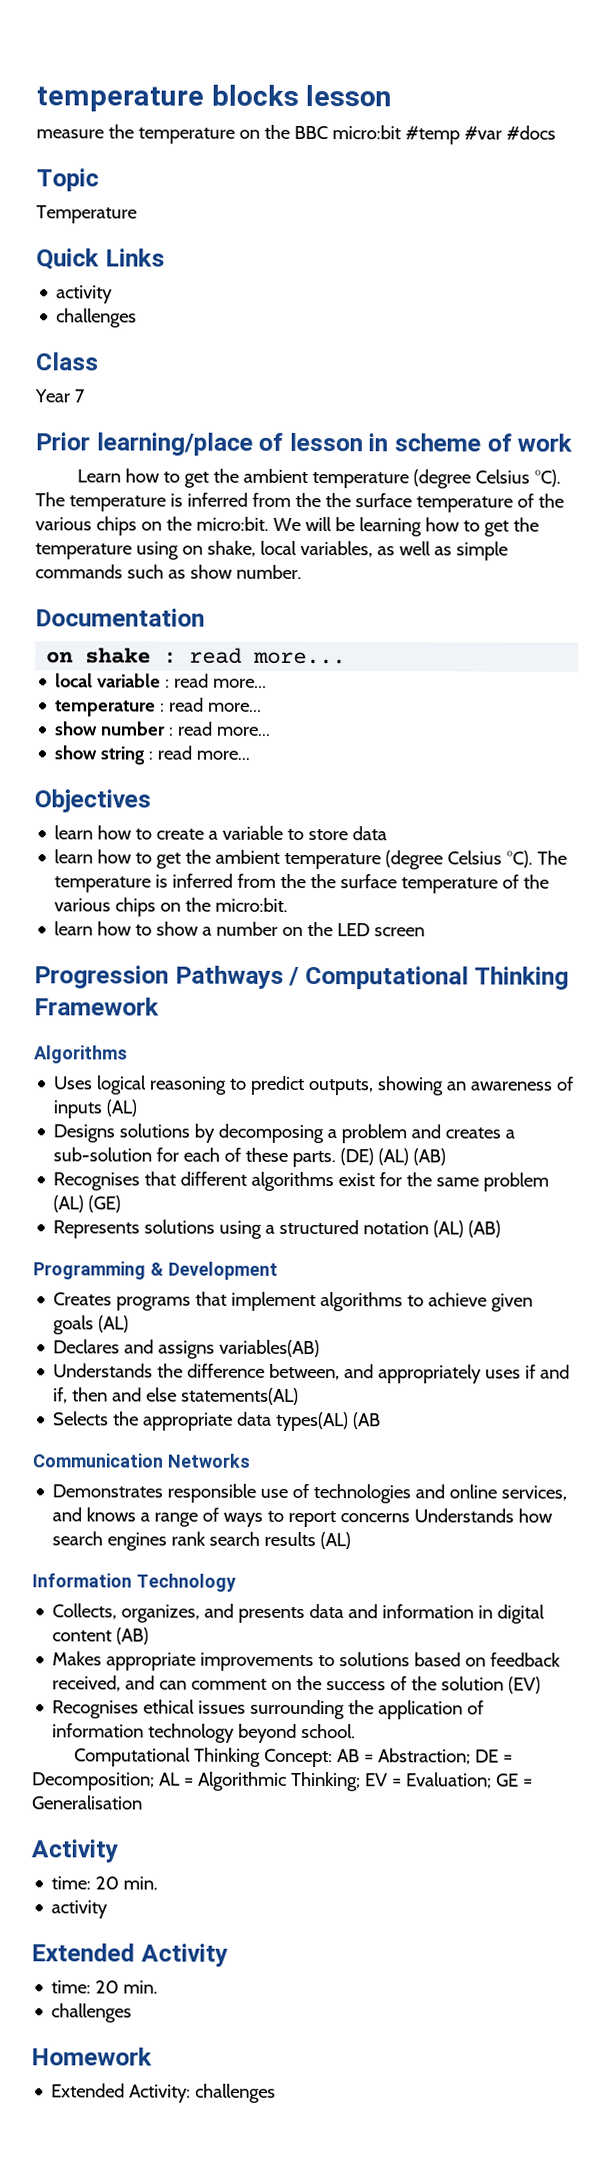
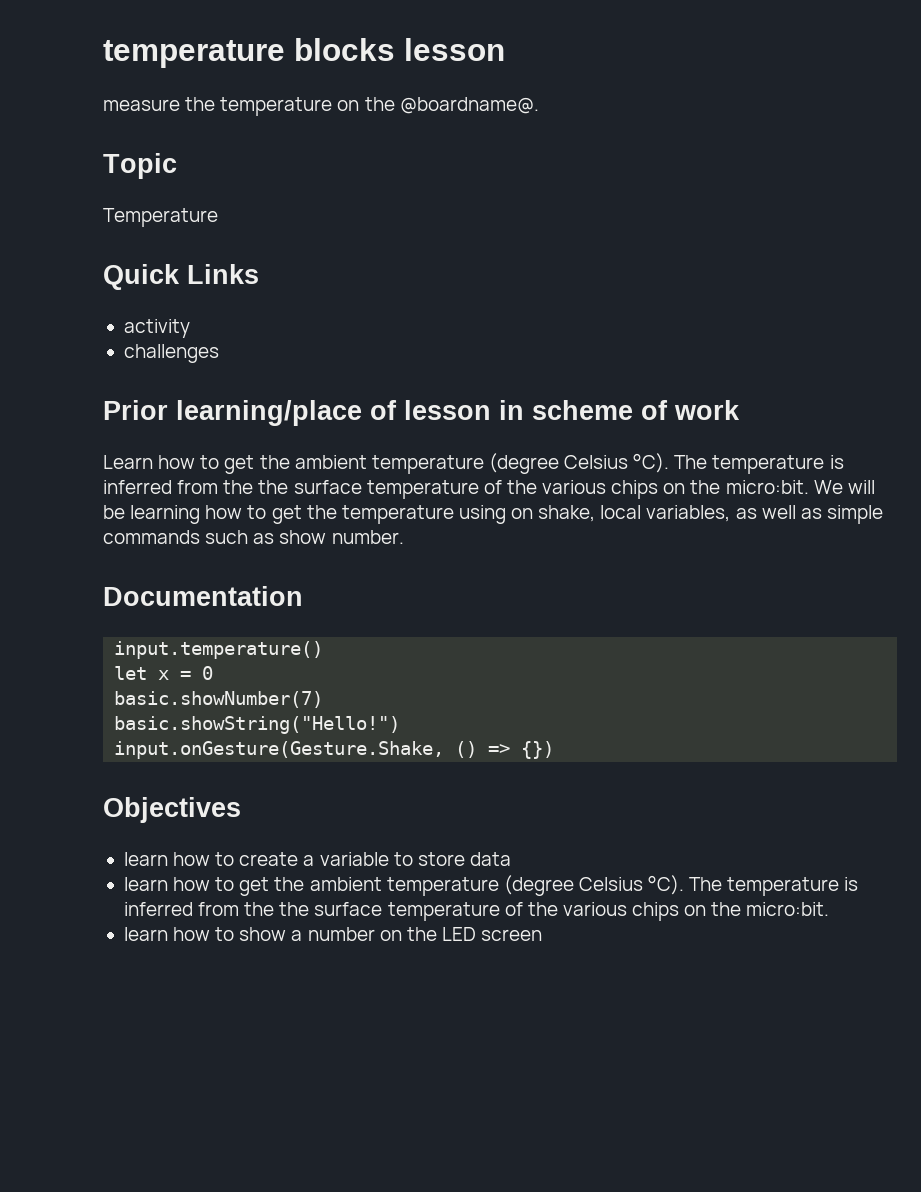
[293,125,556,145] BBC micro:bit #temp #var #docs -> [399,97,539,114] @boardname@.
[36,352,99,371] [34,389,85,403] // Class // Year 7 -> (219, 353) none
[46,647,347,665] [55,673,268,688] [55,697,263,717] [54,721,272,736] [54,745,251,765] on shake : read more... // local variable : read more... // temperature : read more... // show number : read more... // show string : read more... -> [114,641,324,659] [114,666,214,680] [114,691,324,708] [114,716,401,734] [114,741,555,759] input.temperature() // let x = 0 // basic.showNumber(7) // basic.showString("Hello!") // input.onGesture(Gesture.Shake, () => {})
[34,965,570,990] [34,997,159,1016] [34,1045,128,1064] [53,1075,575,1096] [53,1099,138,1119] [53,1123,516,1144] [53,1147,447,1168] [53,1171,550,1192] [53,1195,122,1213] [53,1219,502,1239] [33,1261,278,1280] [53,1291,534,1312] [53,1315,130,1335] [53,1339,321,1359] [53,1363,571,1384] [53,1387,300,1405] [53,1411,382,1432] [32,1453,250,1468] [52,1483,568,1504] [52,1507,554,1528] [52,1531,352,1551] [32,1573,236,1592] [52,1603,546,1624] [52,1627,150,1645] [52,1651,562,1672] [52,1675,542,1694] [52,1699,485,1720] [52,1723,357,1743] [73,1747,513,1768] [32,1771,533,1792] [31,1795,143,1810] [31,1839,118,1863] [51,1876,159,1890] [51,1900,109,1919] [31,1943,228,1967] [51,1980,159,1994] [51,2003,133,2023] [31,2047,152,2066] [51,2083,277,2103] // Progression Pathways / Computational Thinking Framework // Algorithms // Uses logical reasoning to predict outputs, showing an awareness of inputs (AL) // Designs solutions by decomposing a problem and creates a sub-solution for each of these parts. (DE) (AL) (AB) // Recognises that different algorithms exist for the same problem (AL) (GE) // Represents solutions using a structured notation (AL) (AB) // Programming & Development // Creates programs that implement algorithms to achieve given goals (AL) // Declares and assigns variables(AB) // Understands the difference between, and appropriately uses if and if, then and else statements(AL) // Selects the appropriate data types(AL) (AB // Communication Networks // Demonstrates responsible use of technologies and online services, and knows a range of ways to report concerns Understands how search engines rank search results (AL) // Information Technology // Collects, organizes, and presents data and information in digital content (AB) // Makes appropriate improvements to solutions based on feedback received, and can comment on the success of the solution (EV) // Recognises ethical issues surrounding the application of information technology beyond school. // Computational Thinking Concept: AB = Abstraction; DE = Decomposition; AL = Algorithmic Thinking; EV = Evaluation; GE = Generalisation // Activity // time: 20 min. // activity // Extended Activity // time: 20 min. // challenges // Homework // Extended Activity: challenges -> (543, 935) none

